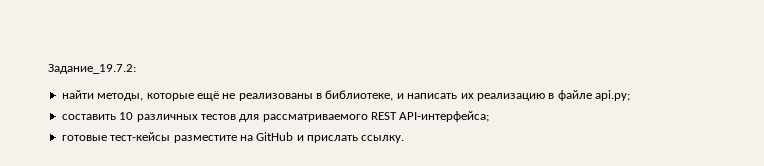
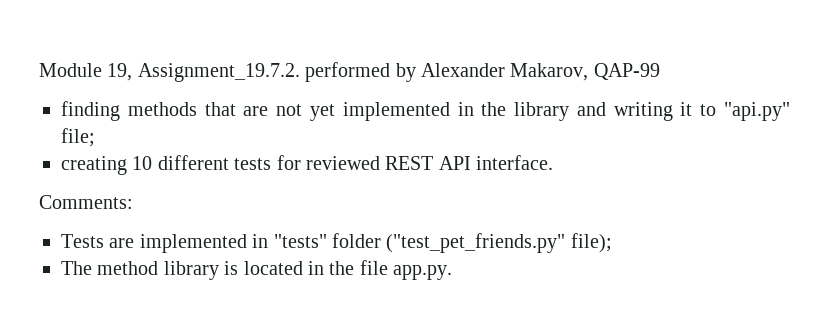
[48,64,136,74] [61,90,630,101] [61,111,490,122] [61,132,405,143] Задание_19.7.2: // найти методы, которые ещё не реализованы в библиотеке, и написать их реализацию в файле api.py; // составить 10 различных тестов для рассматриваемого REST API-интерфейса; // готовые тест-кейсы разместите на GitHub и прислать ссылку. -> [39,62,660,82] [61,101,791,121] [61,128,95,147] [61,155,554,175] [39,195,133,209] [61,233,612,253] [61,260,453,280] Module 19, Assignment_19.7.2. performed by Alexander Makarov, QAP-99 // finding methods that are not yet implemented in the library and writing it to "api.py" file; // creating 10 different tests for reviewed REST API interface. // Comments: // Tests are implemented in "tests" folder ("test_pet_friends.py" file); // The method library is located in the file app.py.

